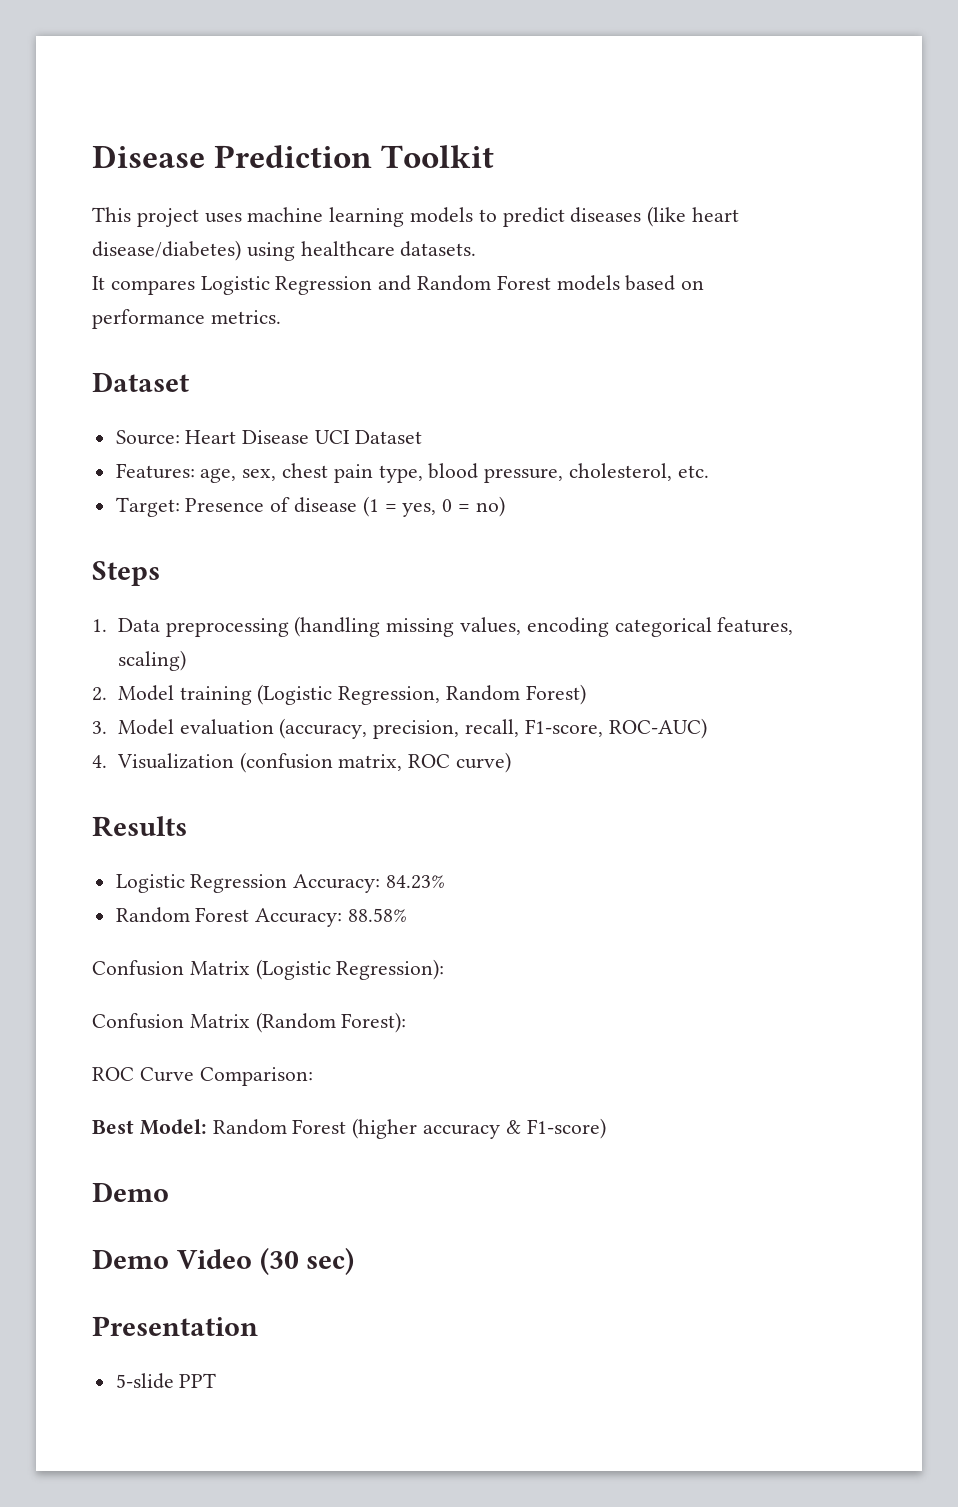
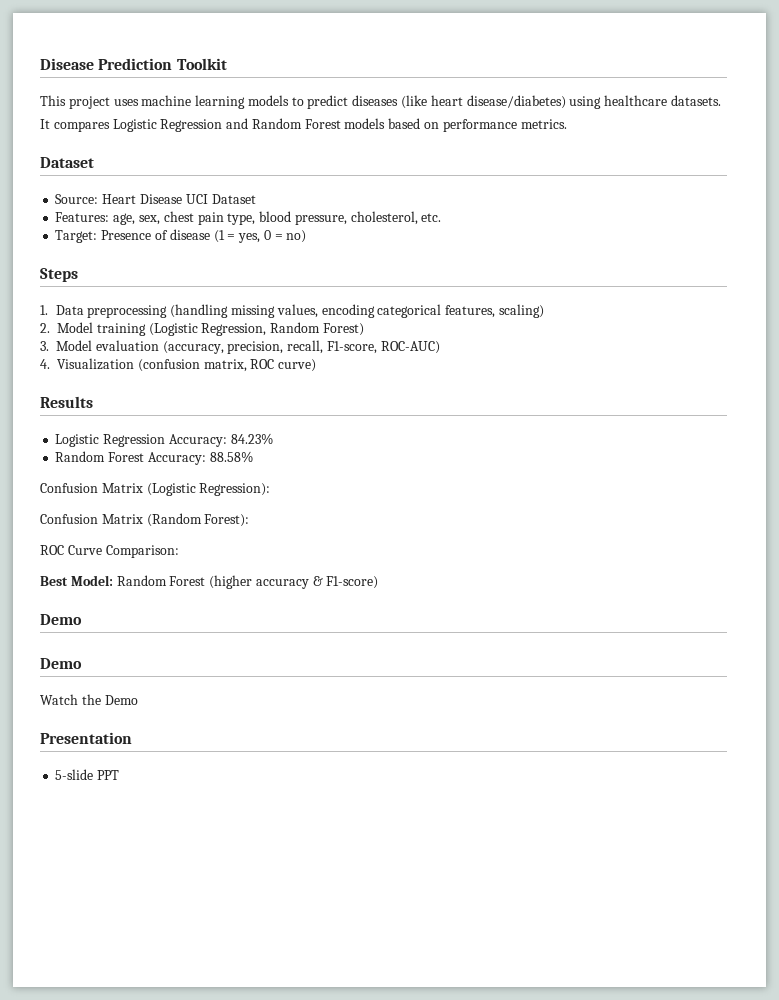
[176,1247,355,1275] Video (30 sec) -> [40,694,138,705] // Watch the Demo

